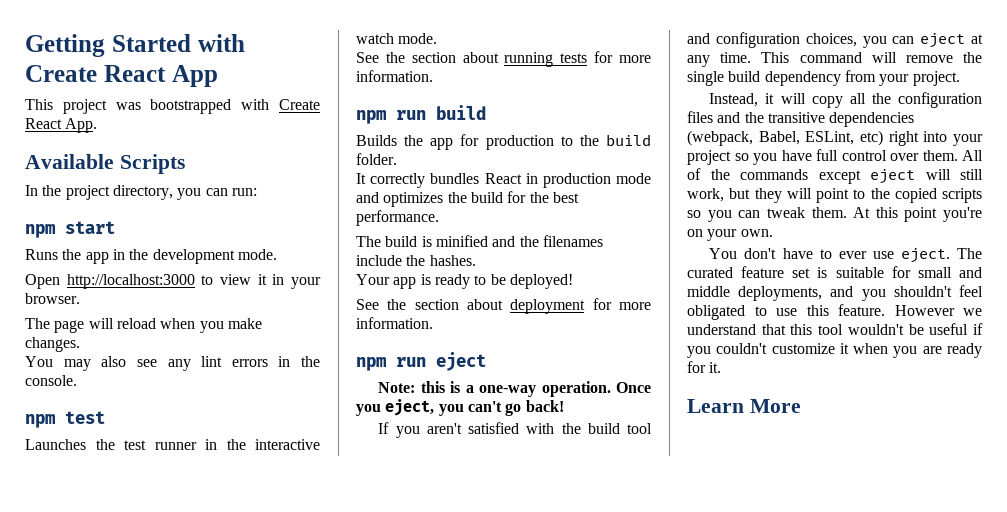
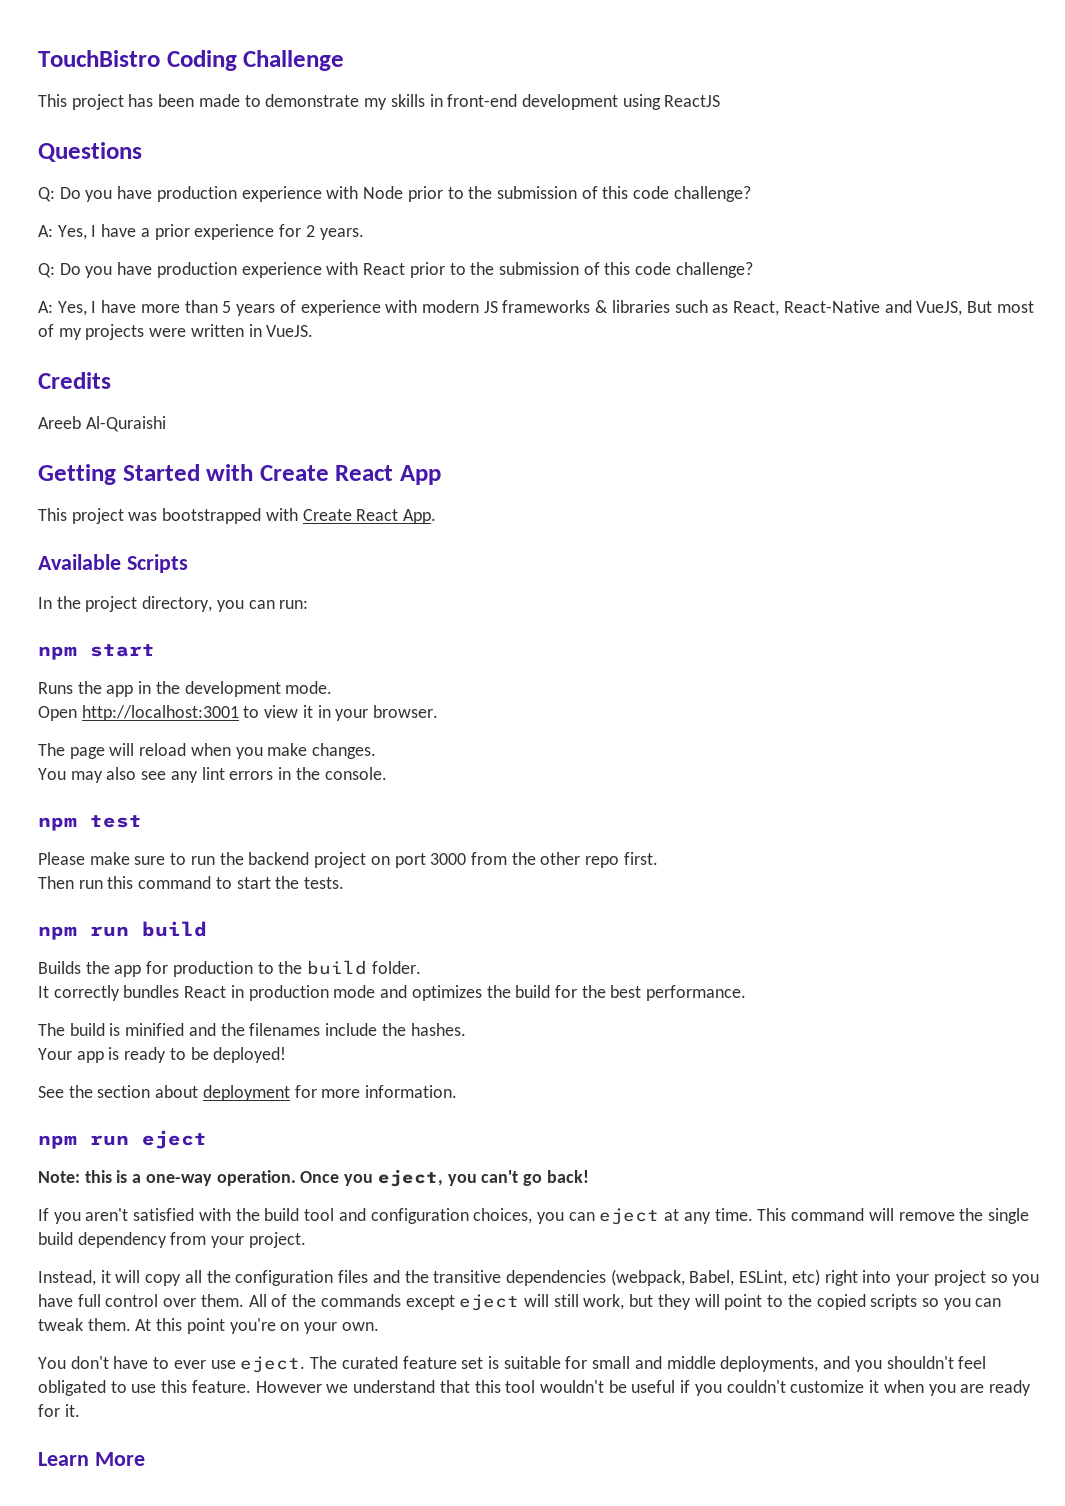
(25, 45) none -> [38,50,345,71] [38,94,721,110] [38,142,142,162] [38,186,751,202] [38,224,364,240] [38,262,753,278] [38,300,1034,316] [38,324,314,340] [38,372,111,389] [38,416,166,432] TouchBistro Coding Challenge // This project has been made to demonstrate my skills in front-end development using ReactJS // Questions // Q: Do you have production experience with Node prior to the submission of this code challenge? // A: Yes, I have a prior experience for 2 years. // Q: Do you have production experience with React prior to the submission of this code challenge? // A: Yes, I have more than 5 years of experience with modern JS frameworks & libraries such as React, React-Native and VueJS, But most of my projects were written in VueJS. // Credits // Areeb Al-Quraishi //
[66,274,195,289] http://localhost:3000 -> [81,705,239,721] http://localhost:3001
[25,439,320,450] [356,33,438,44] [356,51,651,67] [356,70,433,82] Launches the test runner in the interactive watch mode. // See the section about running tests for more information. -> [38,852,658,868] [38,876,345,889] Please make sure to run the backend project on port 3000 from the other repo first. // Then run this command to start the tests.

